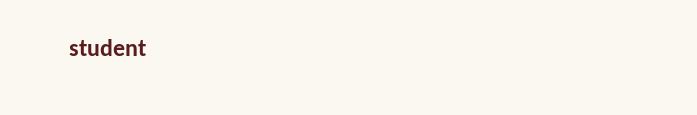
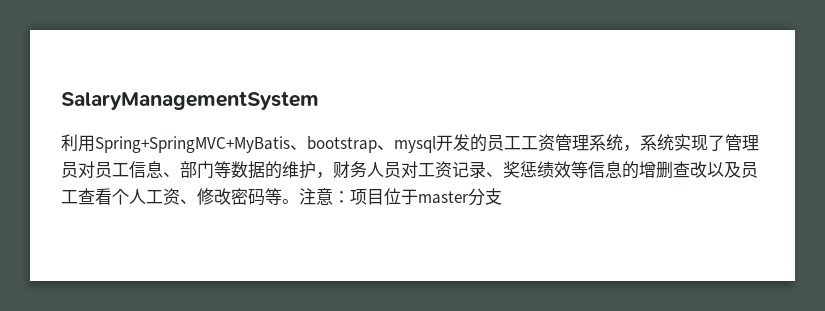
[69,39,146,56] student -> [61,91,319,110] [61,134,759,153] [61,161,758,179] [61,188,502,206] SalaryManagementSystem // 利用Spring+SpringMVC+MyBatis、bootstrap、mysql开发的员工工资管理系统，系统实现了管理员对员工信息、部门等数据的维护，财务人员对工资记录、奖惩绩效等信息的增删查改以及员工查看个人工资、修改密码等。注意：项目位于master分支

